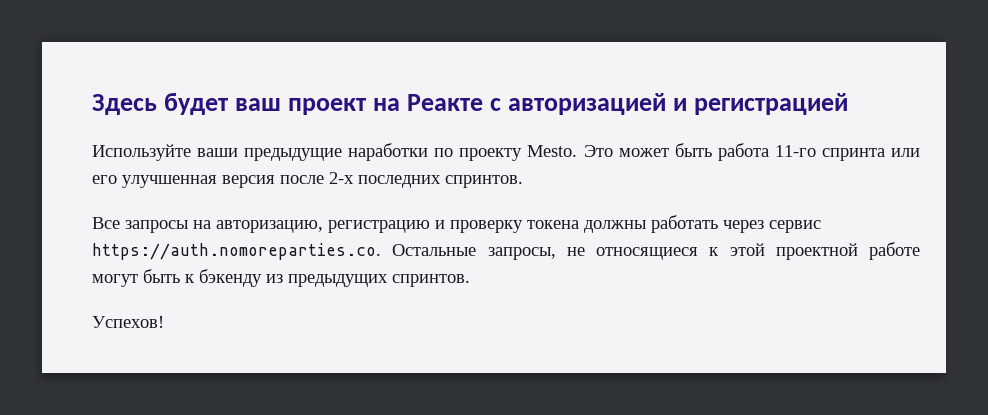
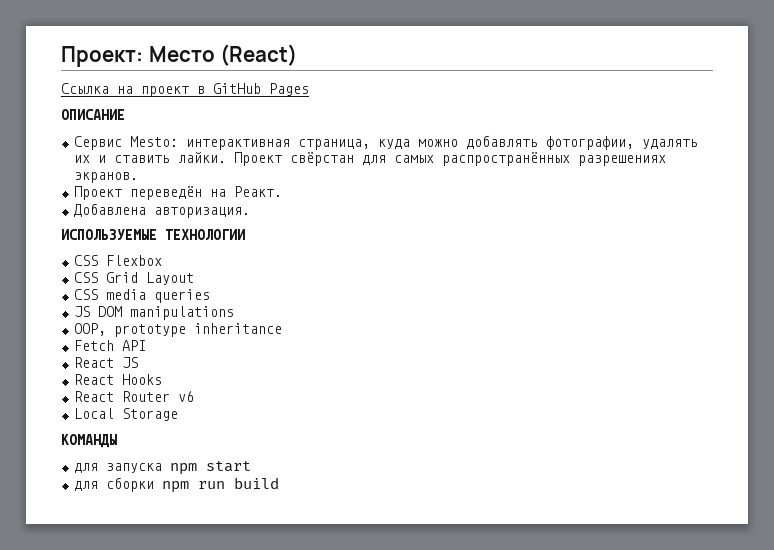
[92,92,849,115] [92,143,921,161] [92,172,523,188] [92,215,821,233] [92,242,920,260] [92,269,470,287] [92,316,164,328] Здесь будет ваш проект на Реакте с авторизацией и регистрацией // Используйте ваши предыдущие наработки по проекту Mesto. Это может быть работа 11-го спринта или его улучшенная версия после 2-х последних спринтов. // Все запросы на авторизацию, регистрацию и проверку токена должны работать через сервис https://auth.nomoreparties.co. Остальные запросы, не относящиеся к этой проектной работе могут быть к бэкенду из предыдущих спринтов. // Успехов! -> [61,44,298,67] [61,83,309,97] [61,109,125,120] [73,135,698,150] [73,152,666,166] [73,172,138,183] [73,186,282,200] [73,203,250,218] [61,229,245,240] [73,255,162,266] [73,272,194,285] [73,289,210,303] [73,306,234,320] [73,323,282,337] [73,340,146,351] [73,357,138,368] [73,374,162,385] [73,391,194,402] [73,408,178,421] [61,434,117,448] [73,461,251,475] [73,477,279,493] Проект: Место (React) // Cсылка на проект в GitHub Pages // ОПИСАНИЕ // Сервис Mesto: интерактивная страница, куда можно добавлять фотографии, удалять их и ставить лайки. Проект свёрстан для самых распространённых разрешениях экранов. // Проект переведён на Реакт. // Добавлена авторизация. // ИСПОЛЬЗУЕМЫЕ ТЕХНОЛОГИИ // CSS Flexbox // CSS Grid Layout // CSS media queries // JS DOM manipulations // OOP, prototype inheritance // Fetch API // React JS // React Hooks // React Router v6 // Local Storage // КОМАНДЫ // для запуска npm start // для сборки npm run build

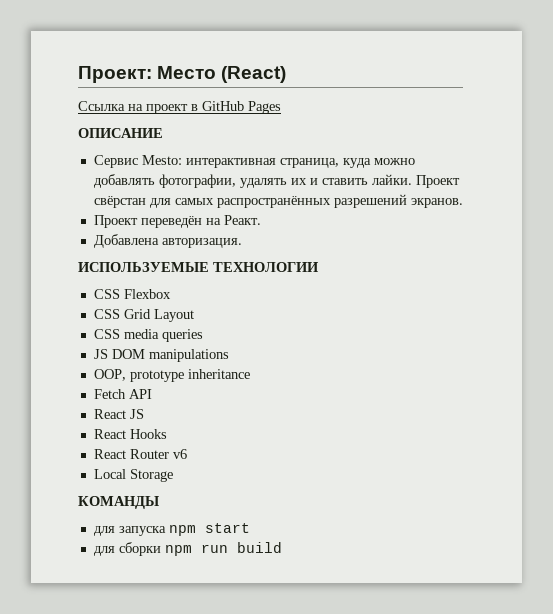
[577,155,666,166] разрешениях -> [333,194,407,208] разрешений

